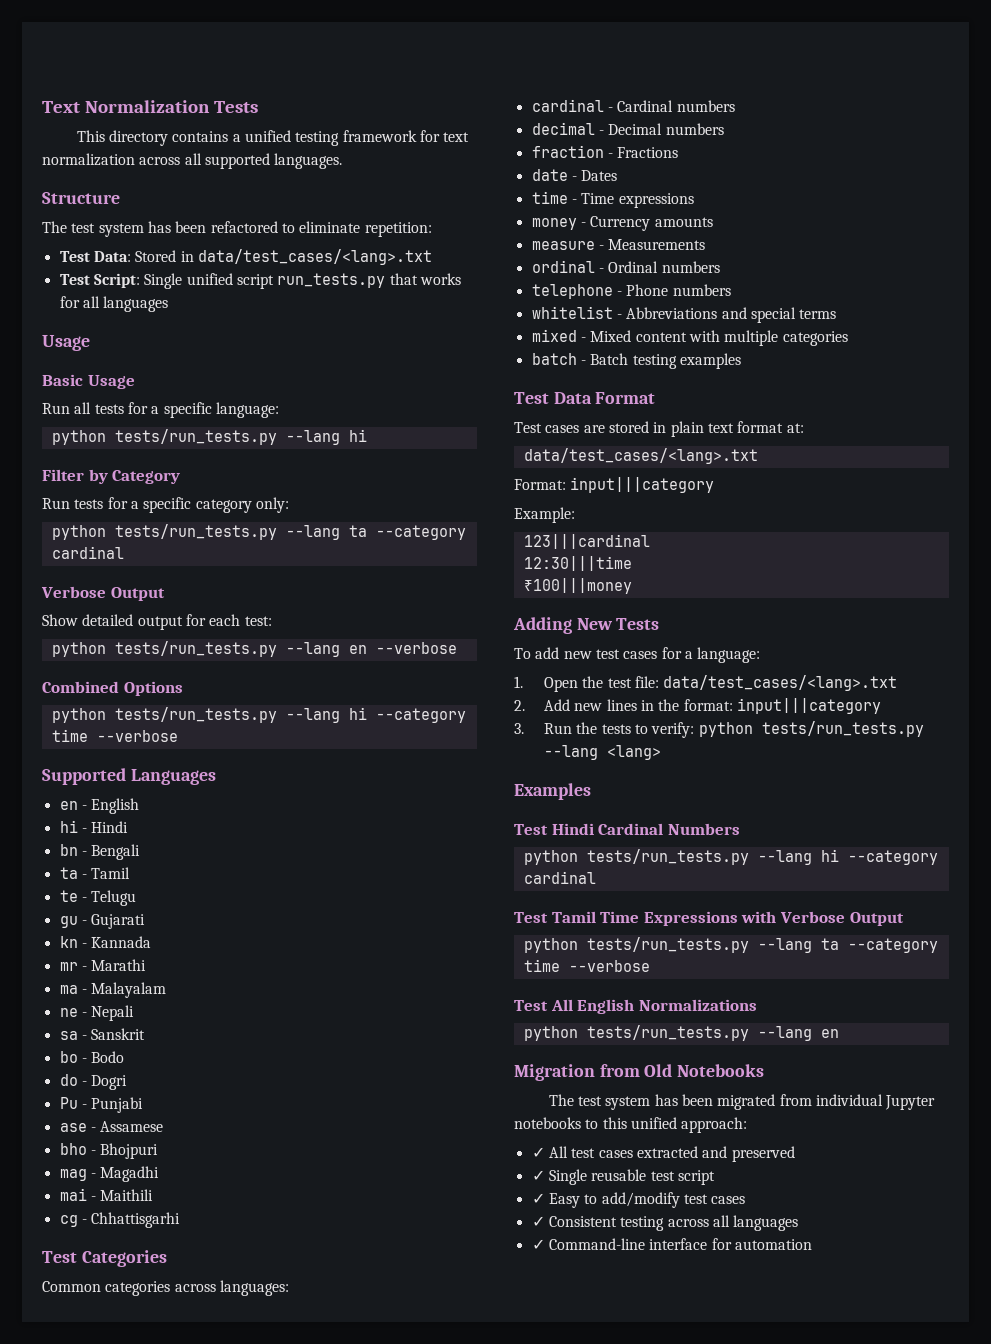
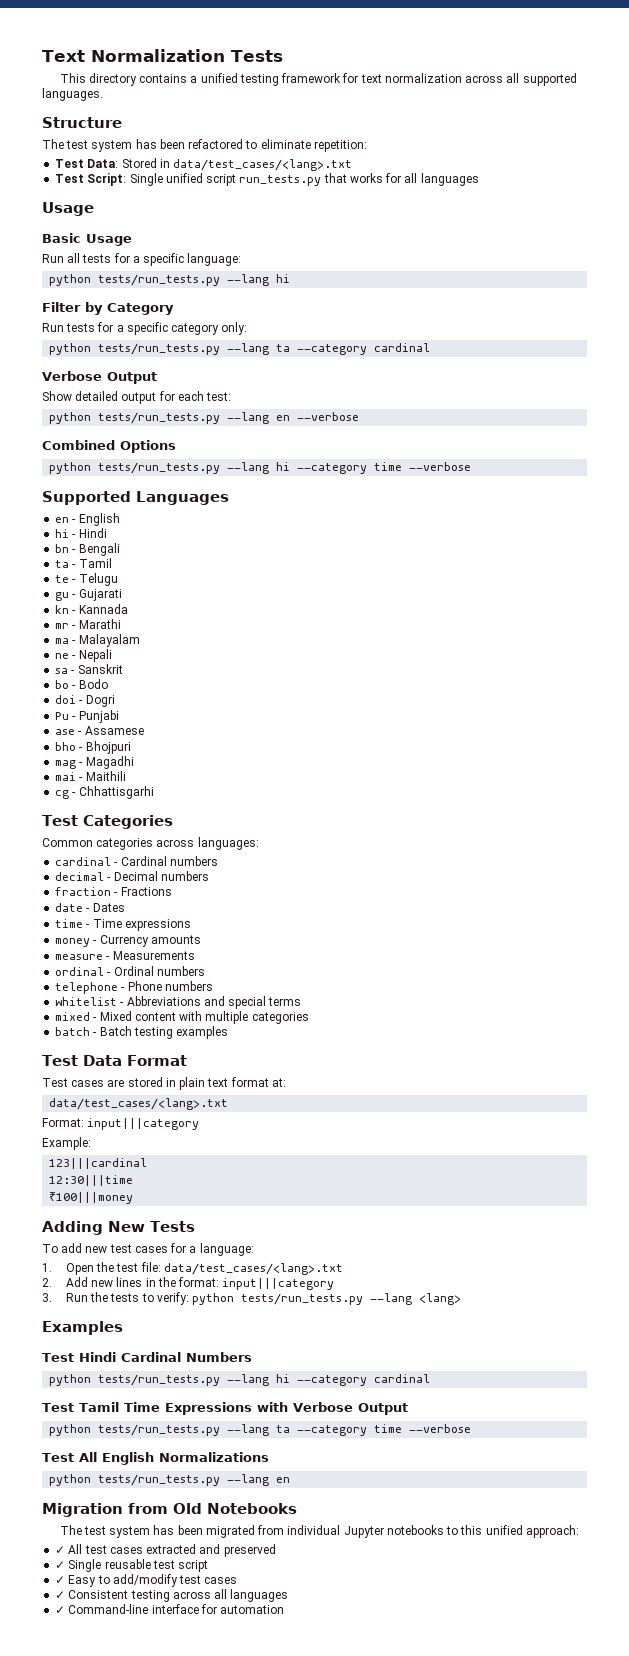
[59,1074,78,1086] do -> [55,695,77,704] doi

